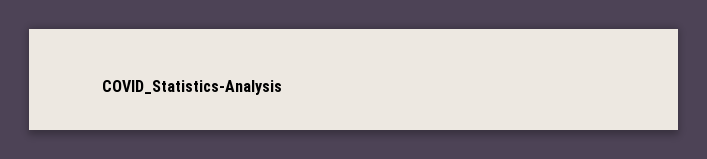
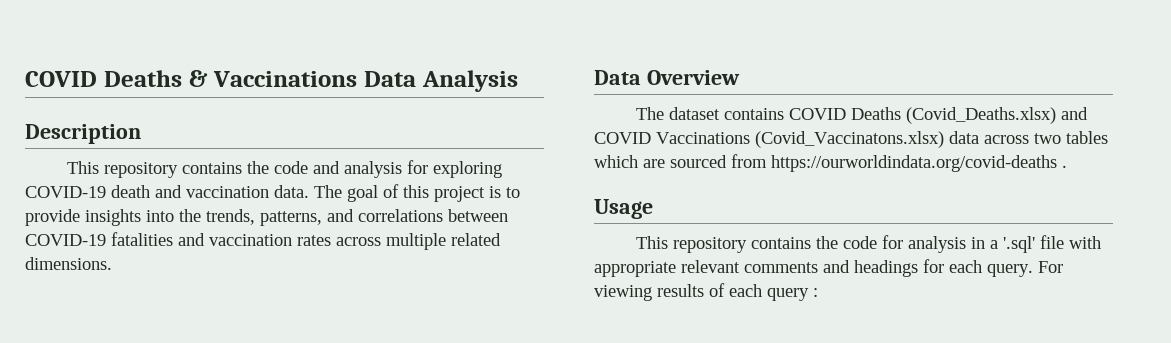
[102,80,282,95] COVID_Statistics-Analysis -> [25,70,518,92] [25,124,141,144] [67,160,503,178] [25,184,520,202] [25,209,508,226] [25,232,501,250] [25,257,112,270] [594,70,740,85] [636,107,1089,124] [594,131,1108,148] [594,154,1067,172] [594,199,653,219] [636,235,1102,253] [594,259,1063,277] [594,283,818,301] COVID Deaths & Vaccinations Data Analysis // Description // This repository contains the code and analysis for exploring COVID-19 death and vaccination data. The goal of this project is to provide insights into the trends, patterns, and correlations between COVID-19 fatalities and vaccination rates across multiple related dimensions. // Data Overview // The dataset contains COVID Deaths (Covid_Deaths.xlsx) and COVID Vaccinations (Covid_Vaccinatons.xlsx) data across two tables which are sourced from https://ourworldindata.org/covid-deaths . // Usage // This repository contains the code for analysis in a '.sql' file with appropriate relevant comments and headings for each query. For viewing results of each query :

